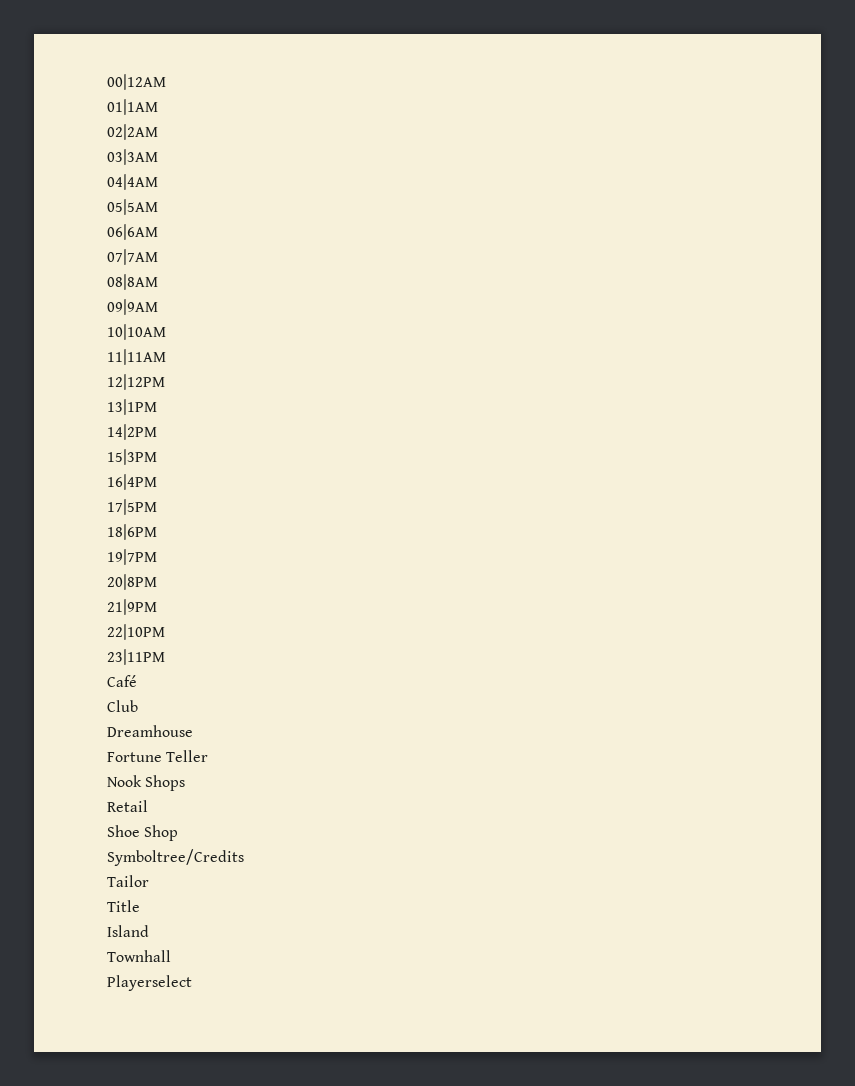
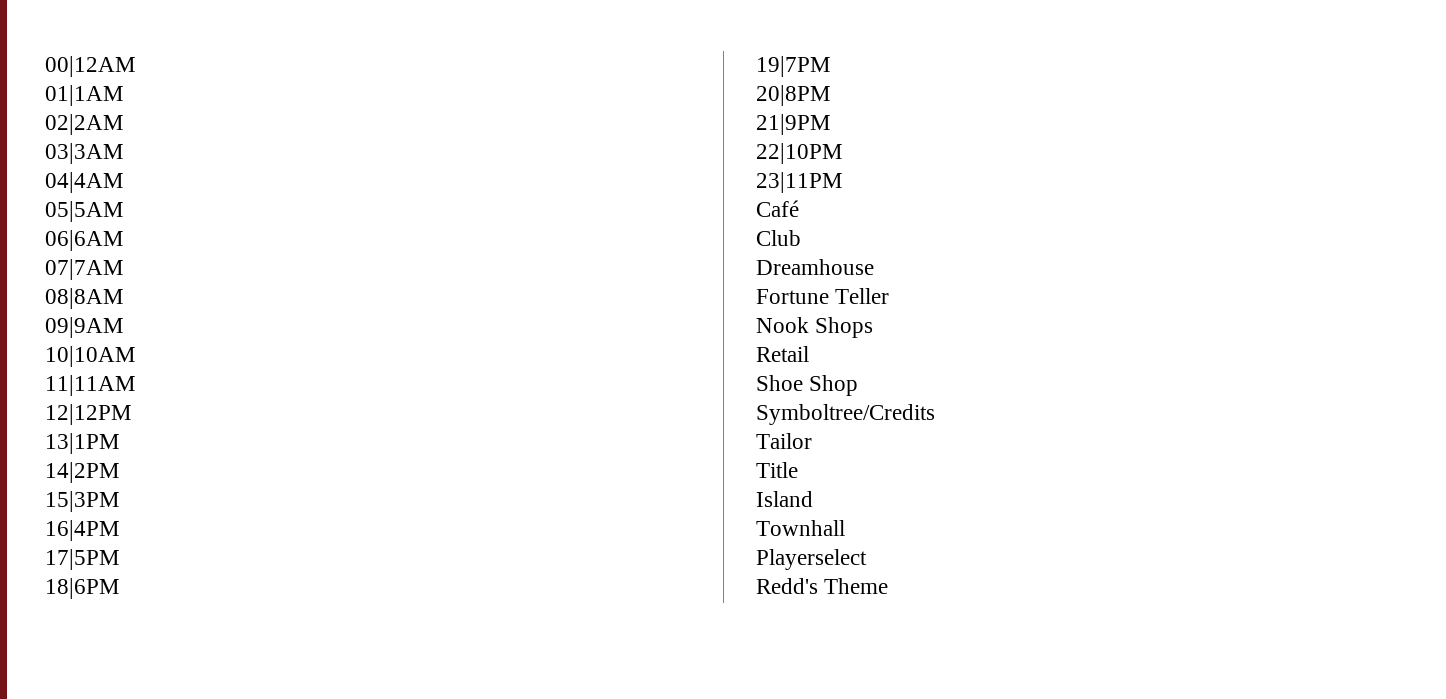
(192, 983) none -> [756,578,889,594] // Redd's Theme

